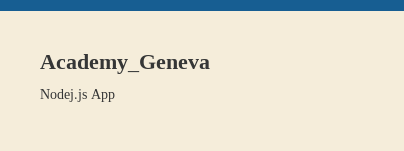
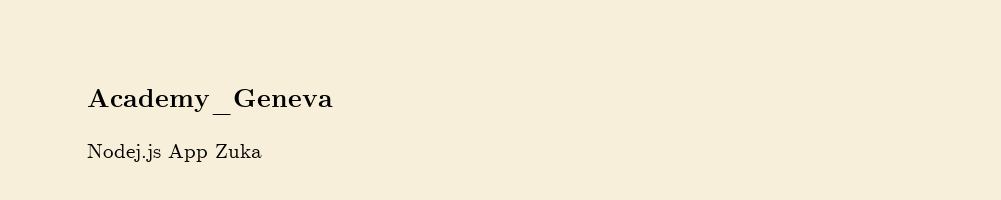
(115, 95) none -> [215,144,262,158] Zuka

